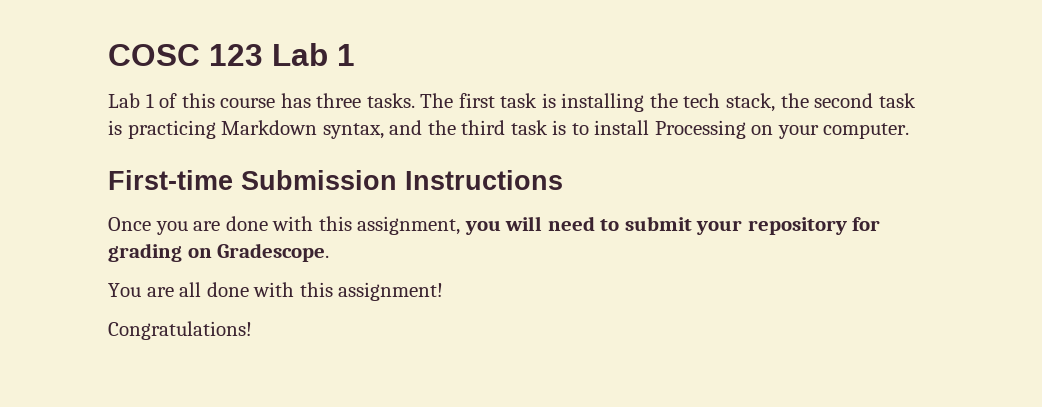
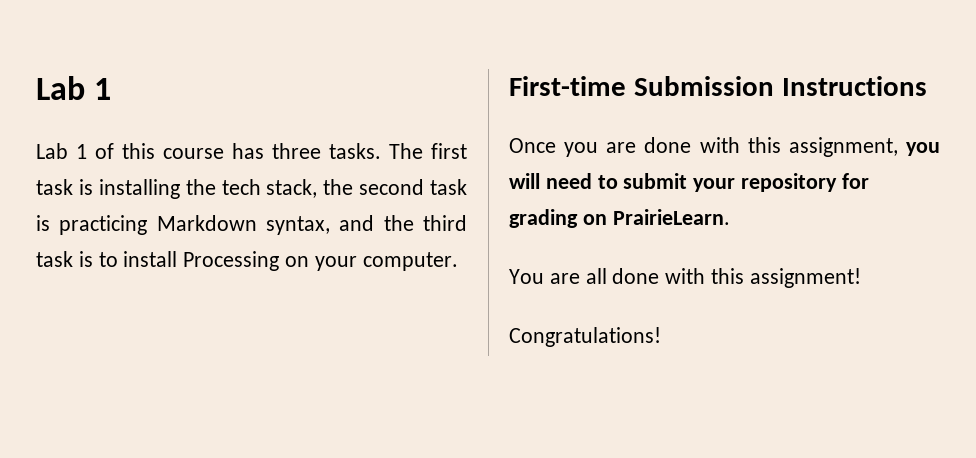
[108,44,263,66] COSC 123 -> (36, 88) none
[217,243,330,262] Gradescope. -> [612,209,730,225] PrairieLearn.

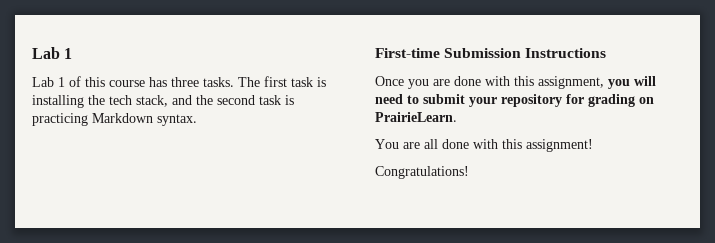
(318, 188) none -> [172,95,192,105] and
[266,215,467,235] [36,251,458,271] syntax, and the third task is to install Processing on your computer. -> [157,114,197,126] syntax.

